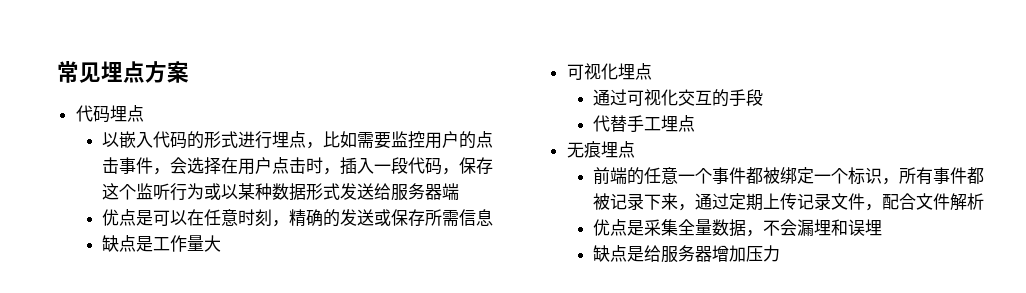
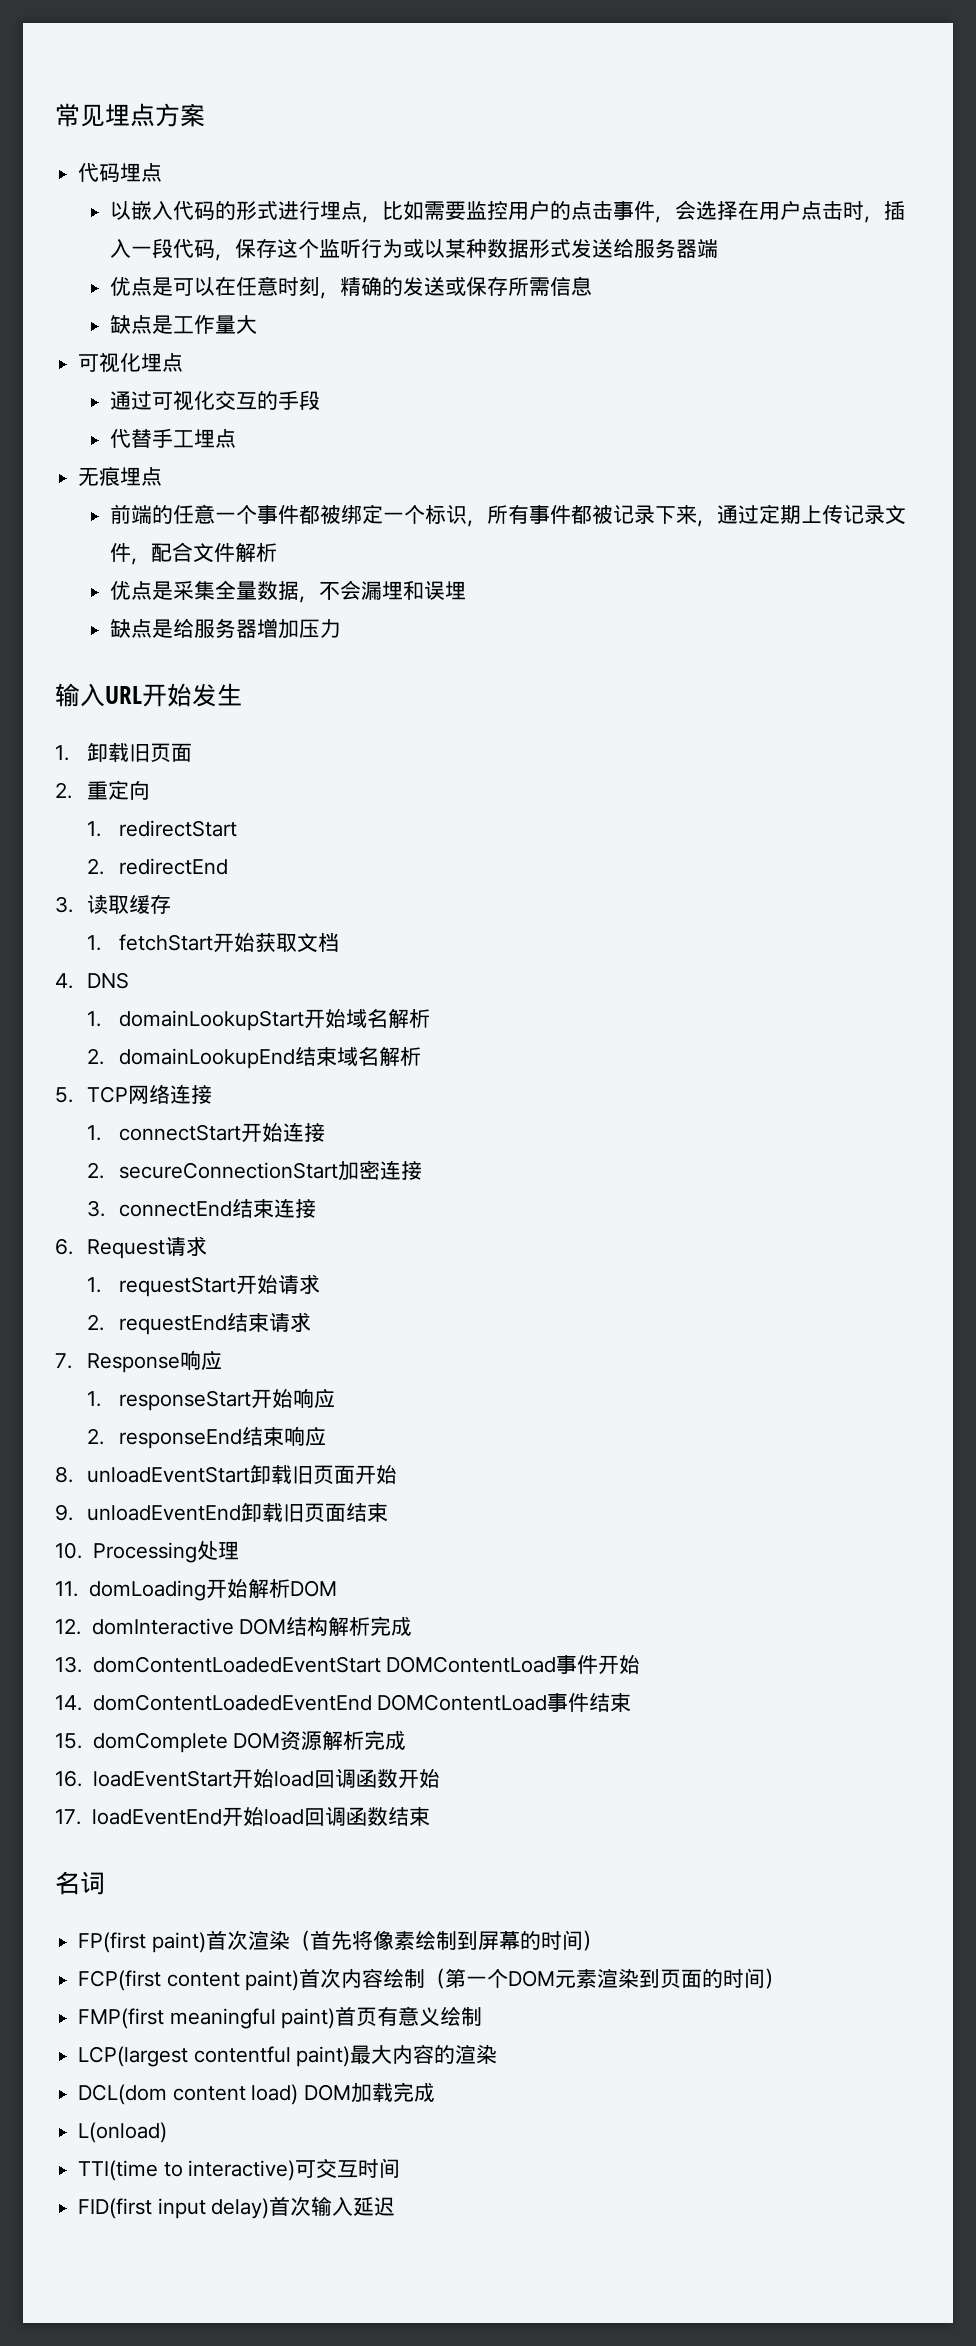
(781, 253) none -> [55,683,242,707] [55,742,193,763] [55,780,151,800] [87,820,238,837] [87,858,229,875] [55,894,172,914] [87,932,340,953] [55,972,130,989] [87,1008,431,1031] [87,1046,422,1069] [55,1084,213,1104] [87,1122,326,1143] [87,1160,423,1181] [87,1198,317,1218] [55,1236,208,1259] [87,1274,321,1297] [87,1312,312,1335] [55,1350,223,1373] [87,1388,336,1411] [87,1426,327,1449] [55,1464,398,1485] [55,1502,389,1523] [55,1540,239,1563] [55,1578,337,1601] [55,1616,413,1636] [55,1654,641,1675] [55,1693,632,1712] [55,1730,407,1753] [55,1768,440,1789] [55,1806,430,1827] [55,1871,105,1895] [78,1930,603,1953] [78,1968,786,1991] [78,2006,483,2029] [78,2044,498,2067] [78,2082,436,2105] [78,2122,168,2143] [78,2158,401,2181] [78,2196,396,2219] // 输入URL开始发生 // 1.卸载旧页面 // 2.重定向 // 1. redirectStart // 2. redirectEnd // 3.读取缓存 // 1. fetchStart开始获取文档 // 4. DNS // 1. domainLookupStart开始域名解析 // 2. domainLookupEnd结束域名解析 // 5. TCP网络连接 // 1. connectStart开始连接 // 2. secureConnectionStart加密连接 // 3. connectEnd结束连接 // 6. Request请求 // 1. requestStart开始请求 // 2. requestEnd结束请求 // 7. Response响应 // 1. responseStart开始响应 // 2. responseEnd结束响应 // 8. unloadEventStart卸载旧页面开始 // 9. unloadEventEnd卸载旧页面结束 // 10. Processing处理 // 11. domLoading开始解析DOM // 12. domInteractive DOM结构解析完成 // 13. domContentLoadedEventStart DOMContentLoad事件开始 // 14. domContentLoadedEventEnd DOMContentLoad事件结束 // 15. domComplete DOM资源解析完成 // 16. loadEventStart开始load回调函数开始 // 17. loadEventEnd开始load回调函数结束 // 名词 // FP(first paint)首次渲染（首先将像素绘制到屏幕的时间） // FCP(first content paint)首次内容绘制（第一个DOM元素渲染到页面的时间） // FMP(first meaningful paint)首页有意义绘制 // LCP(largest contentful paint)最大内容的渲染 // DCL(dom content load) DOM加载完成 // L(onload) // TTI(time to interactive)可交互时间 // FID(first input delay)首次输入延迟

